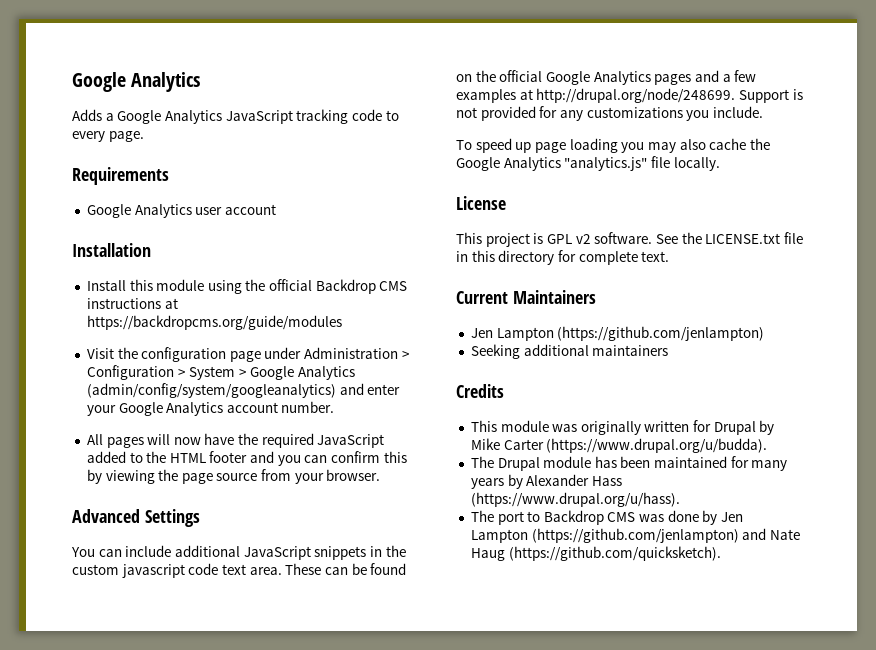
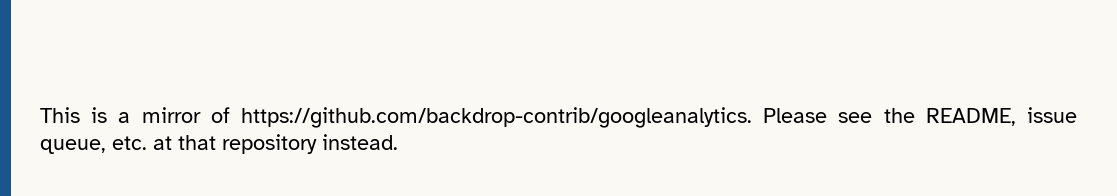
[72,72,201,92] [72,109,399,124] [72,131,144,142] [72,167,169,185] [86,204,276,218] [72,243,151,257] [86,279,408,294] [86,298,178,309] [86,315,342,330] [86,347,410,362] [86,365,356,380] [86,383,401,398] [86,401,335,416] [86,433,385,448] [86,451,407,466] [86,469,381,484] [72,509,200,527] [71,545,406,560] [72,563,407,578] [456,70,757,85] [456,88,803,103] [456,106,763,121] [456,138,770,153] [456,156,720,171] [456,196,506,210] [456,232,803,247] [456,250,670,265] [456,290,596,304] [470,326,765,341] [470,344,669,359] [456,384,504,398] [470,420,775,435] [470,438,768,453] [470,456,788,471] [470,474,622,489] [470,492,680,507] [470,510,744,525] [470,528,800,543] [470,546,721,561] Google Analytics // Adds a Google Analytics JavaScript tracking code to every page. // Requirements // Google Analytics user account // Installation // Install this module using the official Backdrop CMS instructions at https://backdropcms.org/guide/modules // Visit the configuration page under Administration > Configuration > System > Google Analytics (admin/config/system/googleanalytics) and enter your Google Analytics account number. // All pages will now have the required JavaScript added to the HTML footer and you can confirm this by viewing the page source from your browser. // Advanced Settings // You can include additional JavaScript snippets in the custom javascript code text area. These can be found on the official Google Analytics pages and a few examples at http://drupal.org/node/248699. Support is not provided for any customizations you include. // To speed up page loading you may also cache the Google Analytics "analytics.js" file locally. // License // This project is GPL v2 software. See the LICENSE.txt file in this directory for complete text. // Current Maintainers // Jen Lampton (https://github.com/jenlampton) // Seeking additional maintainers // Credits // This module was originally written for Drupal by Mike Carter (https://www.drupal.org/u/budda). // The Drupal module has been maintained for many years by Alexander Hass (https://www.drupal.org/u/hass). // The port to Backdrop CMS was done by Jen Lampton (https://github.com/jenlampton) and Nate Haug (https://github.com/quicksketch). -> [40,107,1078,128] [40,134,398,154] This is a mirror of https://github.com/backdrop-contrib/googleanalytics. Please see the README, issue queue, etc. at that repository instead.

